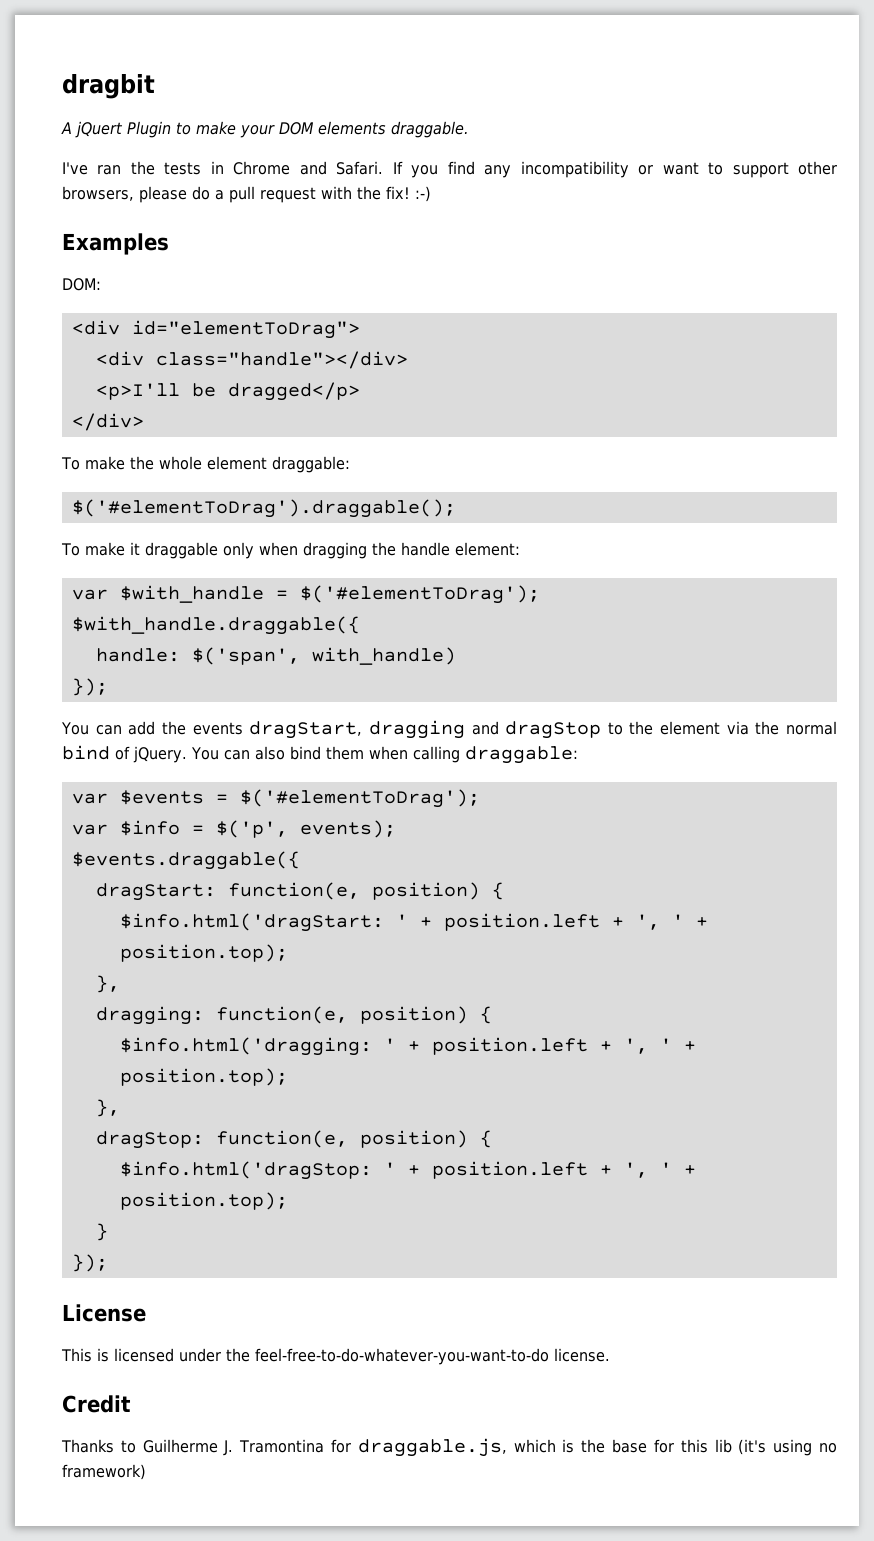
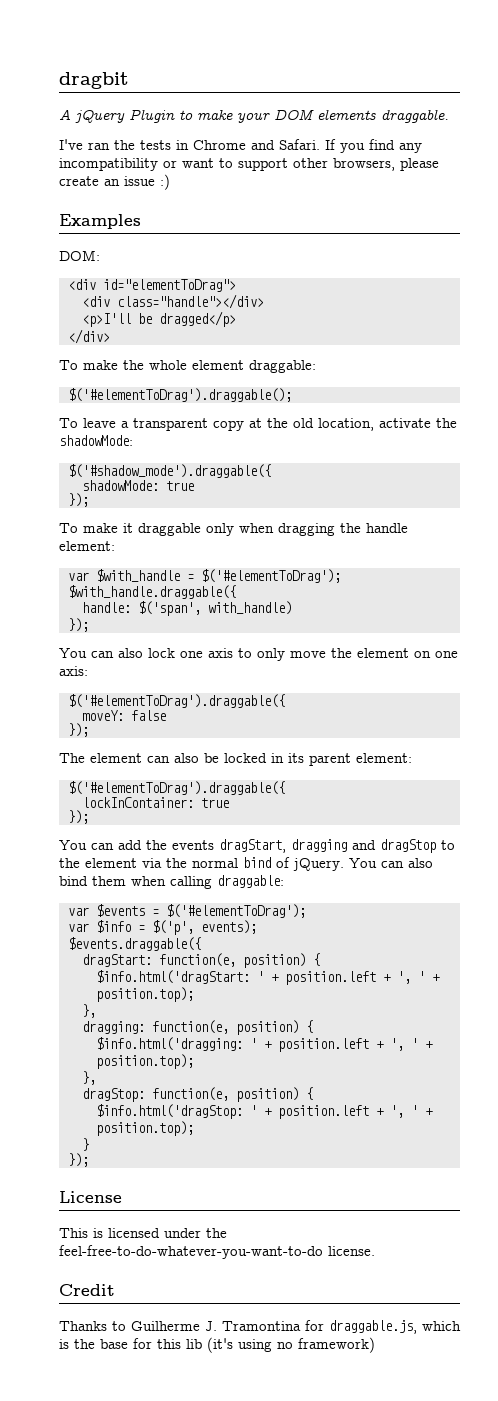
[75,121,123,138] jQuert -> [75,110,125,123] jQuery
[192,186,431,203] do a pull request with the fix! :-) -> [59,174,170,190] create an issue :)
(456, 508) none -> [59,418,457,431] [59,435,133,446] [67,464,271,478] [81,480,194,491] [67,493,89,507] // To leave a transparent copy at the old location, activate the shadowMode: // $('#shadow_mode').draggable({ // shadowMode: true // });
(108, 687) none -> [59,648,458,661] [59,666,88,676] [67,694,285,708] [81,710,166,721] [67,723,89,737] [59,753,412,766] [67,781,285,795] [81,797,229,808] [67,810,89,824] // You can also lock one axis to only move the element on one axis: // $('#elementToDrag').draggable({ // moveY: false // }); // The element can also be locked in its parent element: // $('#elementToDrag').draggable({ // lockInContainer: true // });

